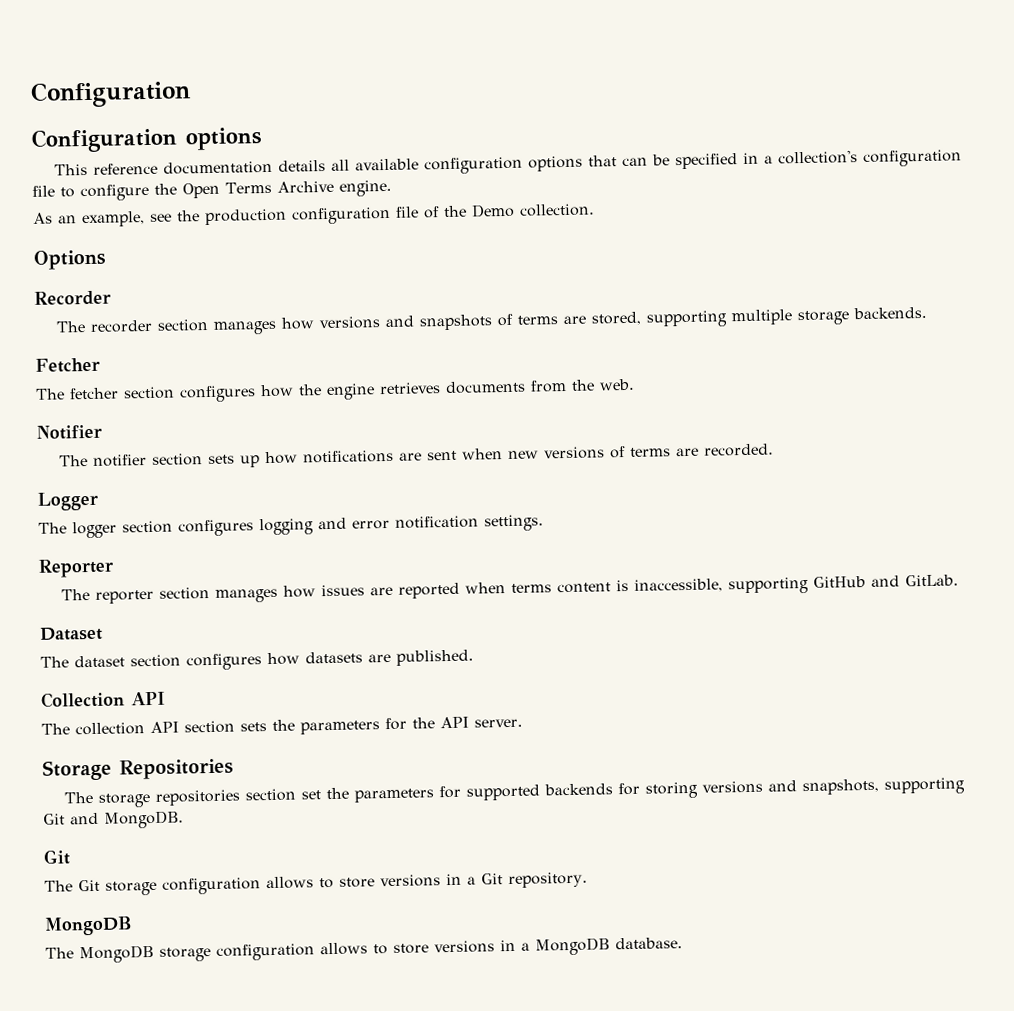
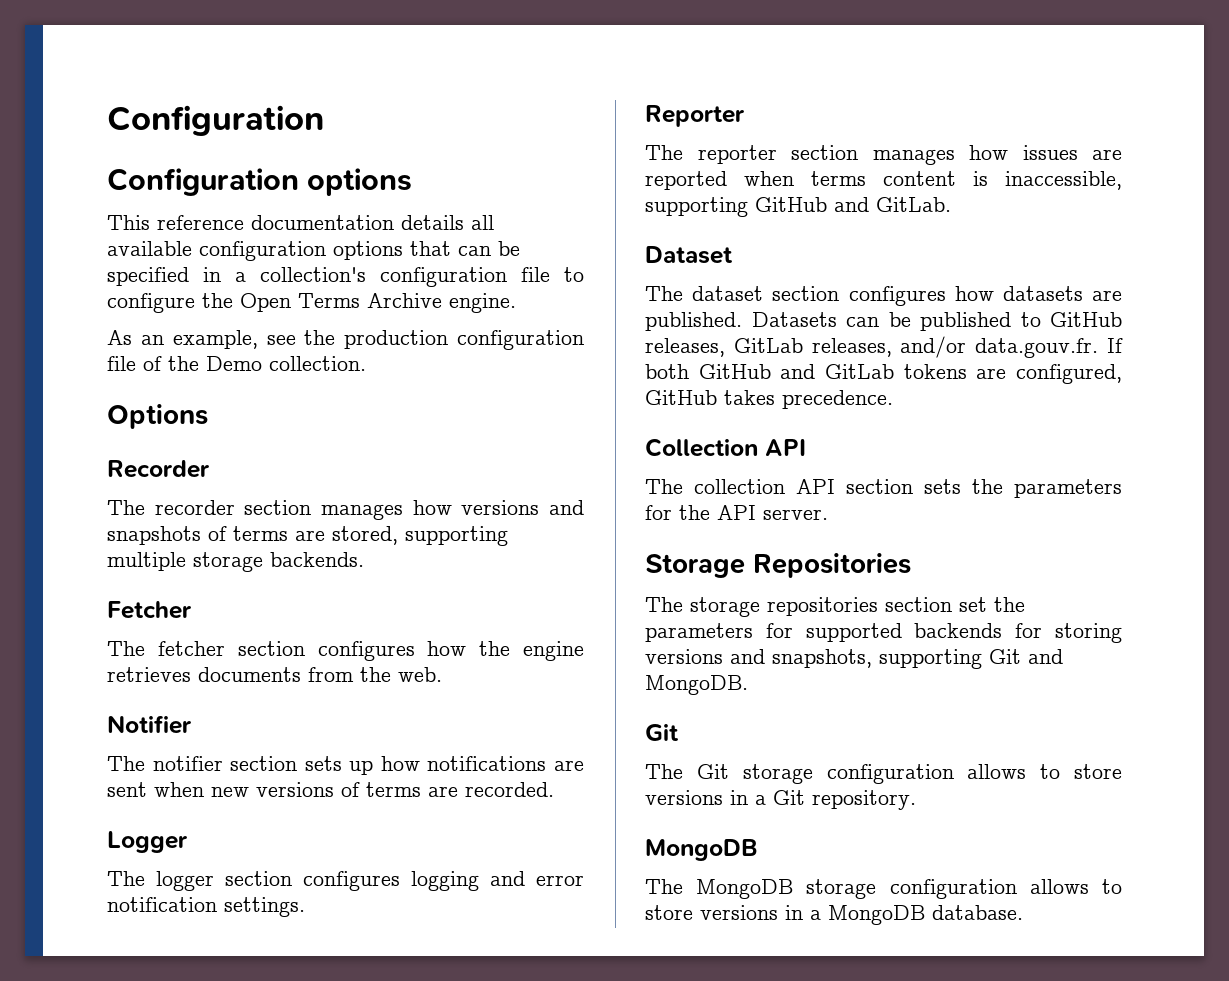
(474, 657) none -> [751,312,1122,331] [645,336,1123,358] [645,364,1122,384] [645,390,893,409] Datasets can be published to GitHub releases, GitLab releases, and/or data.gouv.fr. If both GitHub and GitLab tokens are configured, GitHub takes precedence.

